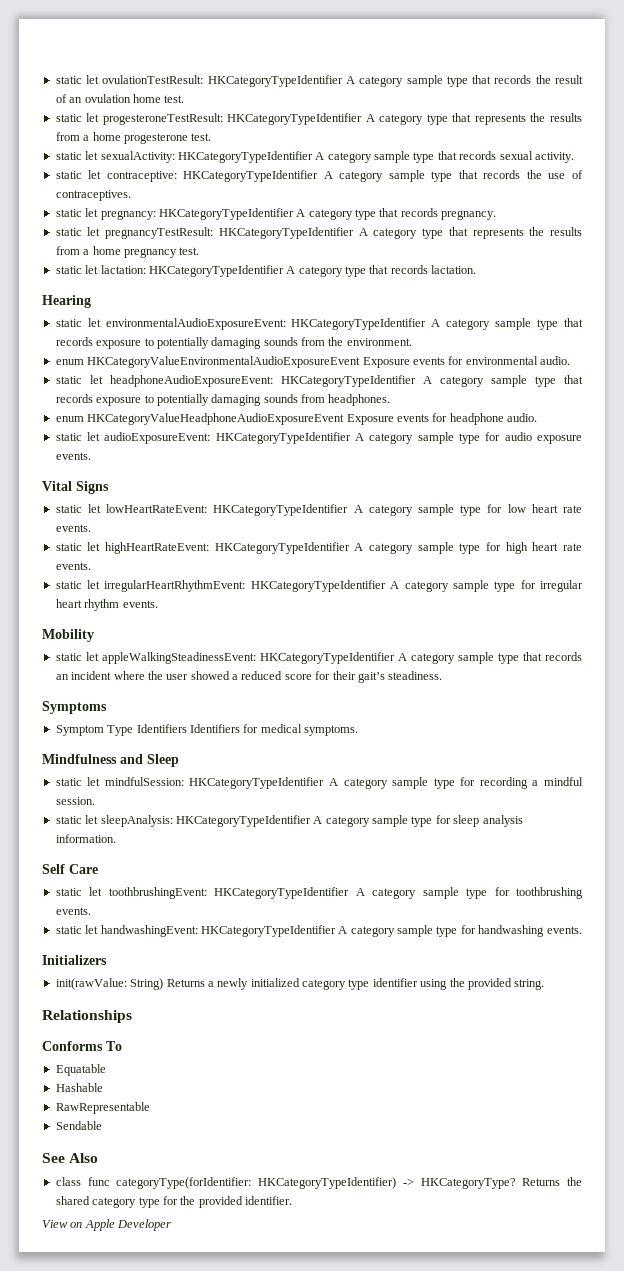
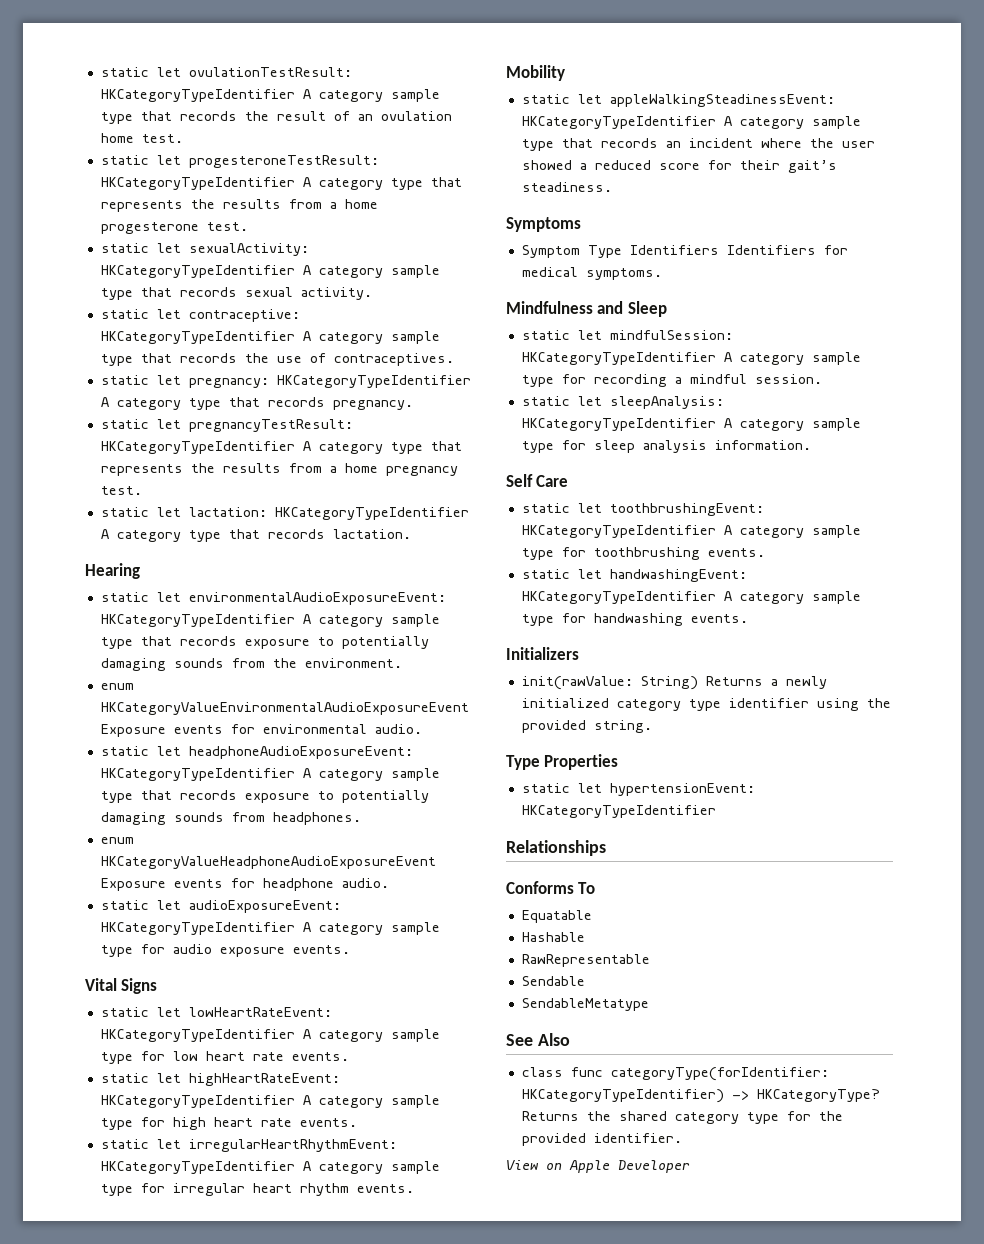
(545, 984) none -> [506,754,619,770] [521,783,755,796] [521,805,716,818] // Type Properties // static let hypertensionEvent: HKCategoryTypeIdentifier
(102, 1125) none -> [521,998,649,1011] // SendableMetatype

